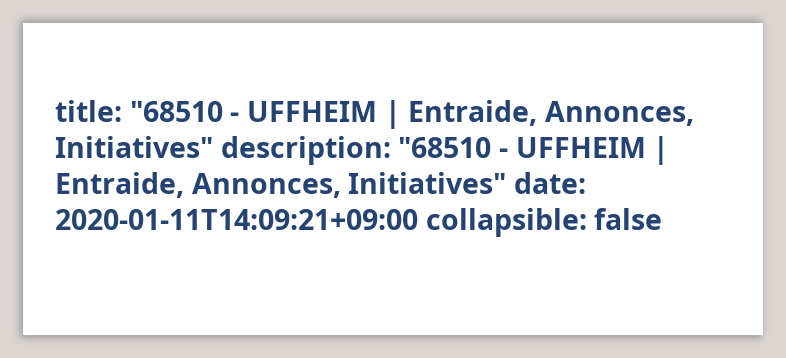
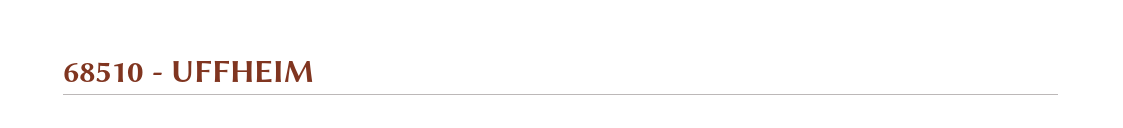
[55,100,695,129] [55,136,670,165] [55,172,587,198] [55,208,663,237] title: "68510 - UFFHEIM | Entraide, Annonces, Initiatives" description: "68510 - UFFHEIM | Entraide, Annonces, Initiatives" date: 2020-01-11T14:09:21+09:00 collapsible: false -> [63,60,314,83] 68510 - UFFHEIM

